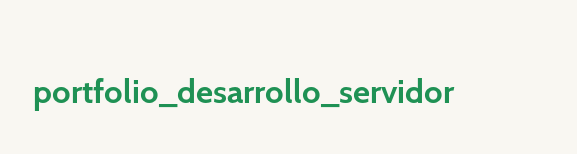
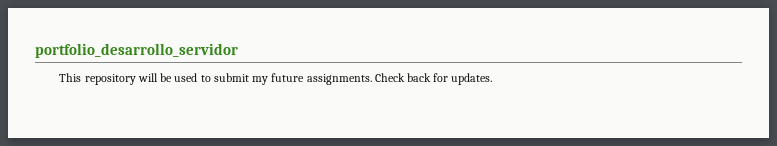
(455, 94) none -> [59,73,493,85] // This repository will be used to submit my future assignments. Check back for updates.

